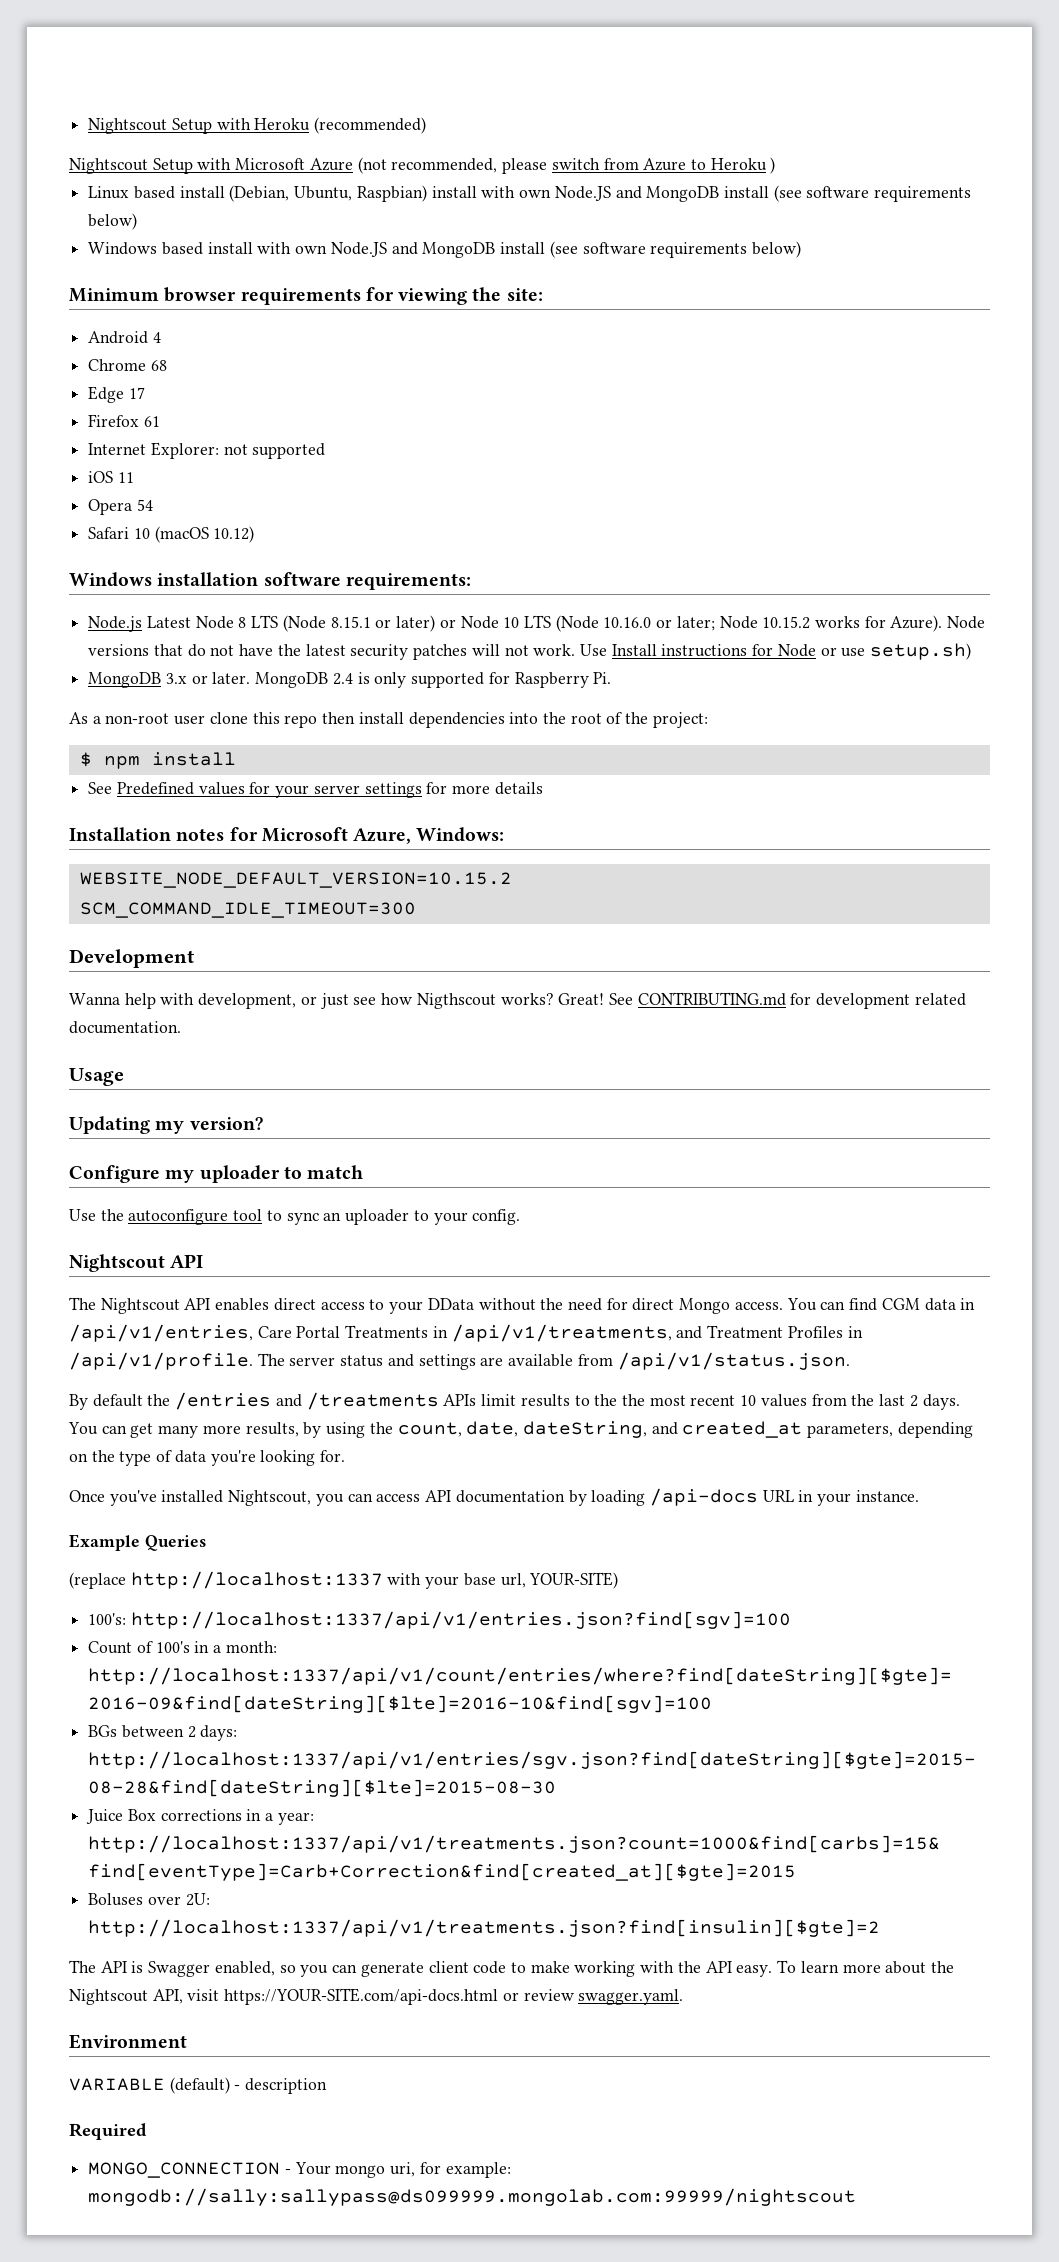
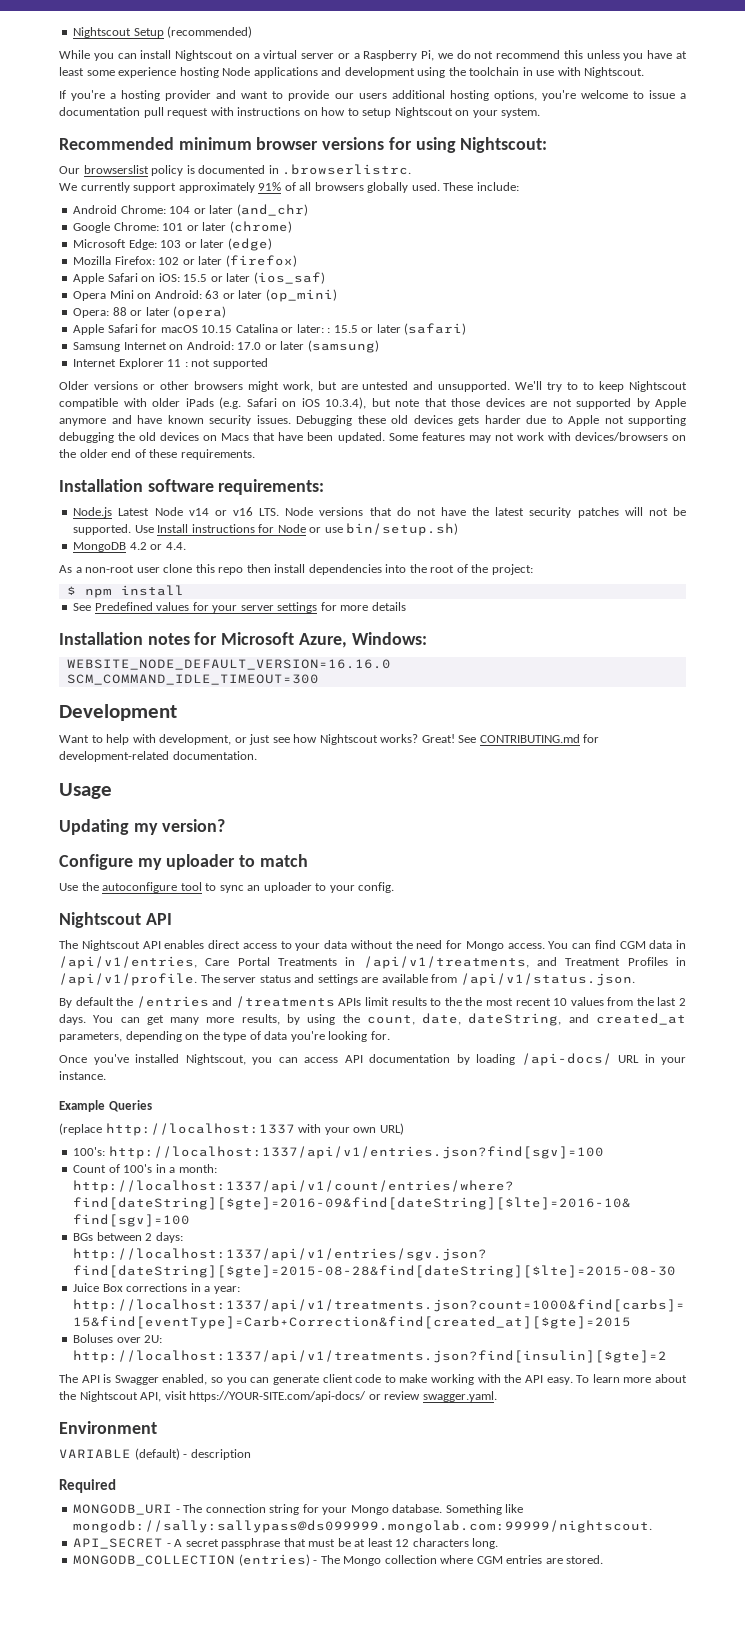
[88,118,311,134] Nightscout Setup with Heroku -> [73,27,164,38] Nightscout Setup
[69,157,776,174] [88,185,972,202] [88,213,138,230] [88,241,801,258] [69,287,543,305] [88,331,161,344] [88,359,167,371] [88,386,145,403] [88,414,160,427] [88,442,326,459] [88,471,134,483] [88,499,153,515] [88,526,255,543] [69,572,259,587] Nightscout Setup with Microsoft Azure (not recommended, please switch from Azure to Heroku ) // Linux based install (Debian, Ubuntu, Raspbian) install with own Node.JS and MongoDB install (see software requirements below) // Windows based install with own Node.JS and MongoDB install (see software requirements below) // Minimum browser requirements for viewing the site: // Android 4 // Chrome 68 // Edge 17 // Firefox 61 // Internet Explorer: not supported // iOS 11 // Opera 54 // Safari 10 (macOS 10.12) // Windows installation -> [59,50,688,61] [59,67,645,78] [59,90,686,101] [59,107,541,118] [59,137,548,153] [59,164,412,176] [59,182,519,193] [73,204,308,216] [73,221,292,233] [73,238,272,251] [73,255,297,267] [73,272,325,284] [73,289,337,302] [73,306,227,319] [73,323,467,335] [73,340,379,353] [73,358,268,369] [59,381,688,392] [59,397,686,409] [59,415,686,426] [59,432,686,443] [59,449,255,460] [59,479,143,492] While you can install Nightscout on a virtual server or a Raspberry Pi, we do not recommend this unless you have at least some experience hosting Node applications and development using the toolchain in use with Nightscout. // If you're a hosting provider and want to provide our users additional hosting options, you're welcome to issue a documentation pull request with instructions on how to setup Nightscout on your system. // Recommended minimum browser versions for using Nightscout: // Our browserslist policy is documented in .browserlistrc. // We currently support approximately 91% of all browsers globally used. These include: // Android Chrome: 104 or later (and_chr) // Google Chrome: 101 or later (chrome) // Microsoft Edge: 103 or later (edge) // Mozilla Firefox: 102 or later (firefox) // Apple Safari on iOS: 15.5 or later (ios_saf) // Opera Mini on Android: 63 or later (op_mini) // Opera: 88 or later (opera) // Apple Safari for macOS 10.15 Catalina or later: : 15.5 or later (safari) // Samsung Internet on Android: 17.0 or later (samsung) // Internet Explorer 11 : not supported // Older versions or other browsers might work, but are untested and unsupported. We'll try to to keep Nightscout compatible with older iPads (e.g. Safari on iOS 10.3.4), but note that those devices are not supported by Apple anymore and have known security issues. Debugging these old devices gets harder due to Apple not supporting debugging the old devices on Macs that have been updated. Some features may not work with devices/browsers on the older end of these requirements. // Installation
[238,615,943,632] 8 LTS (Node 8.15.1 or later) or Node 10 LTS (Node 10.16.0 or later; Node 10.15.2 works for Azure). -> [188,507,280,516] v14 or v16 LTS.
[533,644,576,656] work. -> [672,507,686,516] [73,524,132,535] be supported.
[870,643,972,660] [88,672,612,688] setup.sh) // MongoDB 3.x or later. MongoDB 2.4 is only supported for Raspberry Pi. -> [346,523,459,536] [73,542,186,552] bin/setup.sh) // MongoDB 4.2 or 4.4.
[79,872,512,888] WEBSITE_NODE_DEFAULT_VERSION=10.15.2 -> [66,659,391,670] WEBSITE_NODE_DEFAULT_VERSION=16.16.0
[69,993,120,1005] Wanna -> [59,735,103,743] Want to
[416,993,496,1009] Nigthscout -> [319,734,378,745] Nightscout
[816,993,966,1009] development related -> [59,751,169,762] development-related
[427,1298,474,1310] DData -> [324,940,347,949] data
[632,1298,675,1311] direct -> (462, 944) none
[649,1488,758,1506] /api-docs -> [521,1053,612,1066] /api-docs/
[463,1572,619,1589] base url, YOUR-SITE) -> [353,1123,404,1135] own URL)
[224,1988,499,2005] https://YOUR-SITE.com/api-docs.html -> [189,1391,367,1402] https://YOUR-SITE.com/api-docs/
[88,2162,511,2178] [88,2188,857,2206] MONGO_CONNECTION - Your mongo uri, for example: mongodb://sally:sallypass@ds099999.mongolab.com:99999/nightscout -> [73,1504,524,1515] [73,1520,653,1533] [73,1538,499,1549] [73,1554,604,1566] MONGODB_URI - The connection string for your Mongo database. Something like mongodb://sally:sallypass@ds099999.mongolab.com:99999/nightscout. // API_SECRET - A secret passphrase that must be at least 12 characters long. // MONGODB_COLLECTION (entries) - The Mongo collection where CGM entries are stored.

